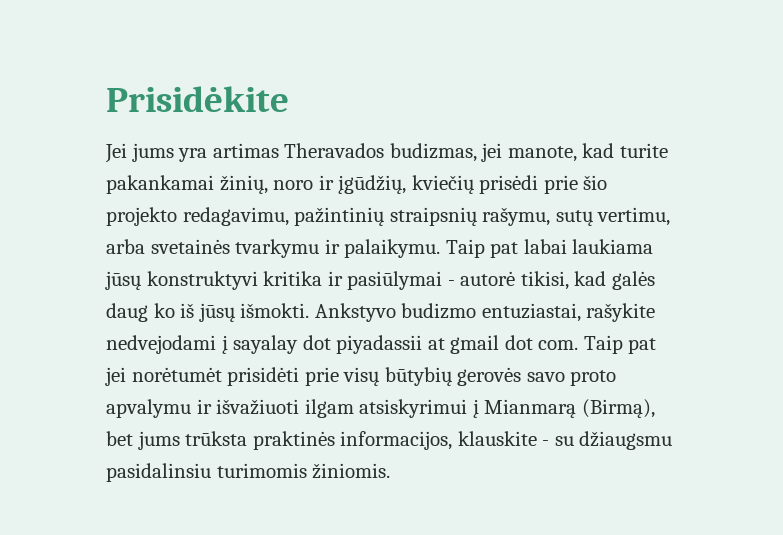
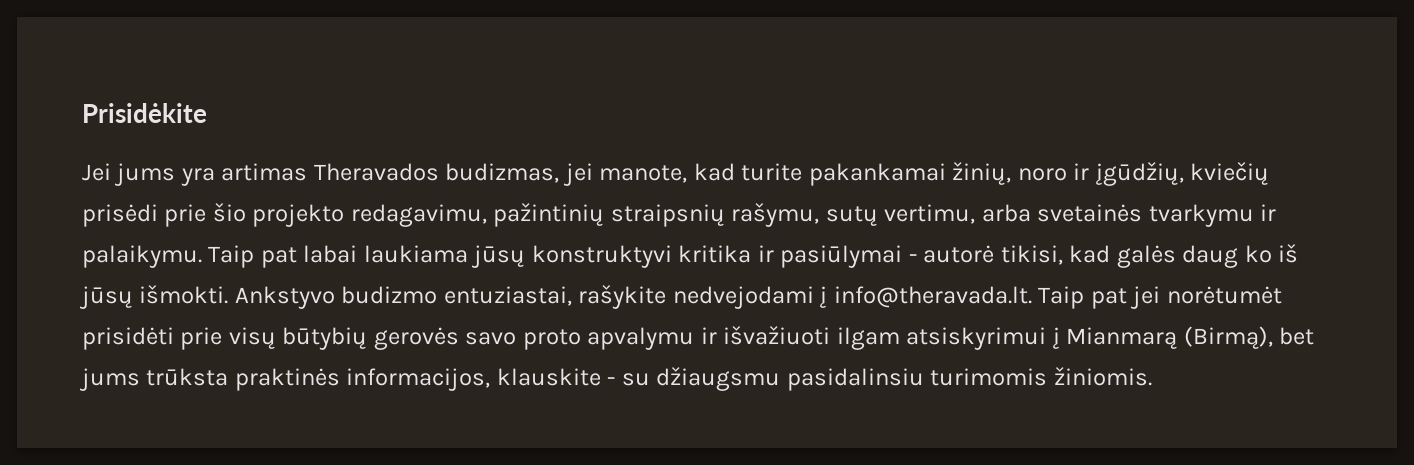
[233,335,579,354] sayalay dot piyadassii at gmail dot com. -> [833,286,1032,308] info@theravada.lt.

